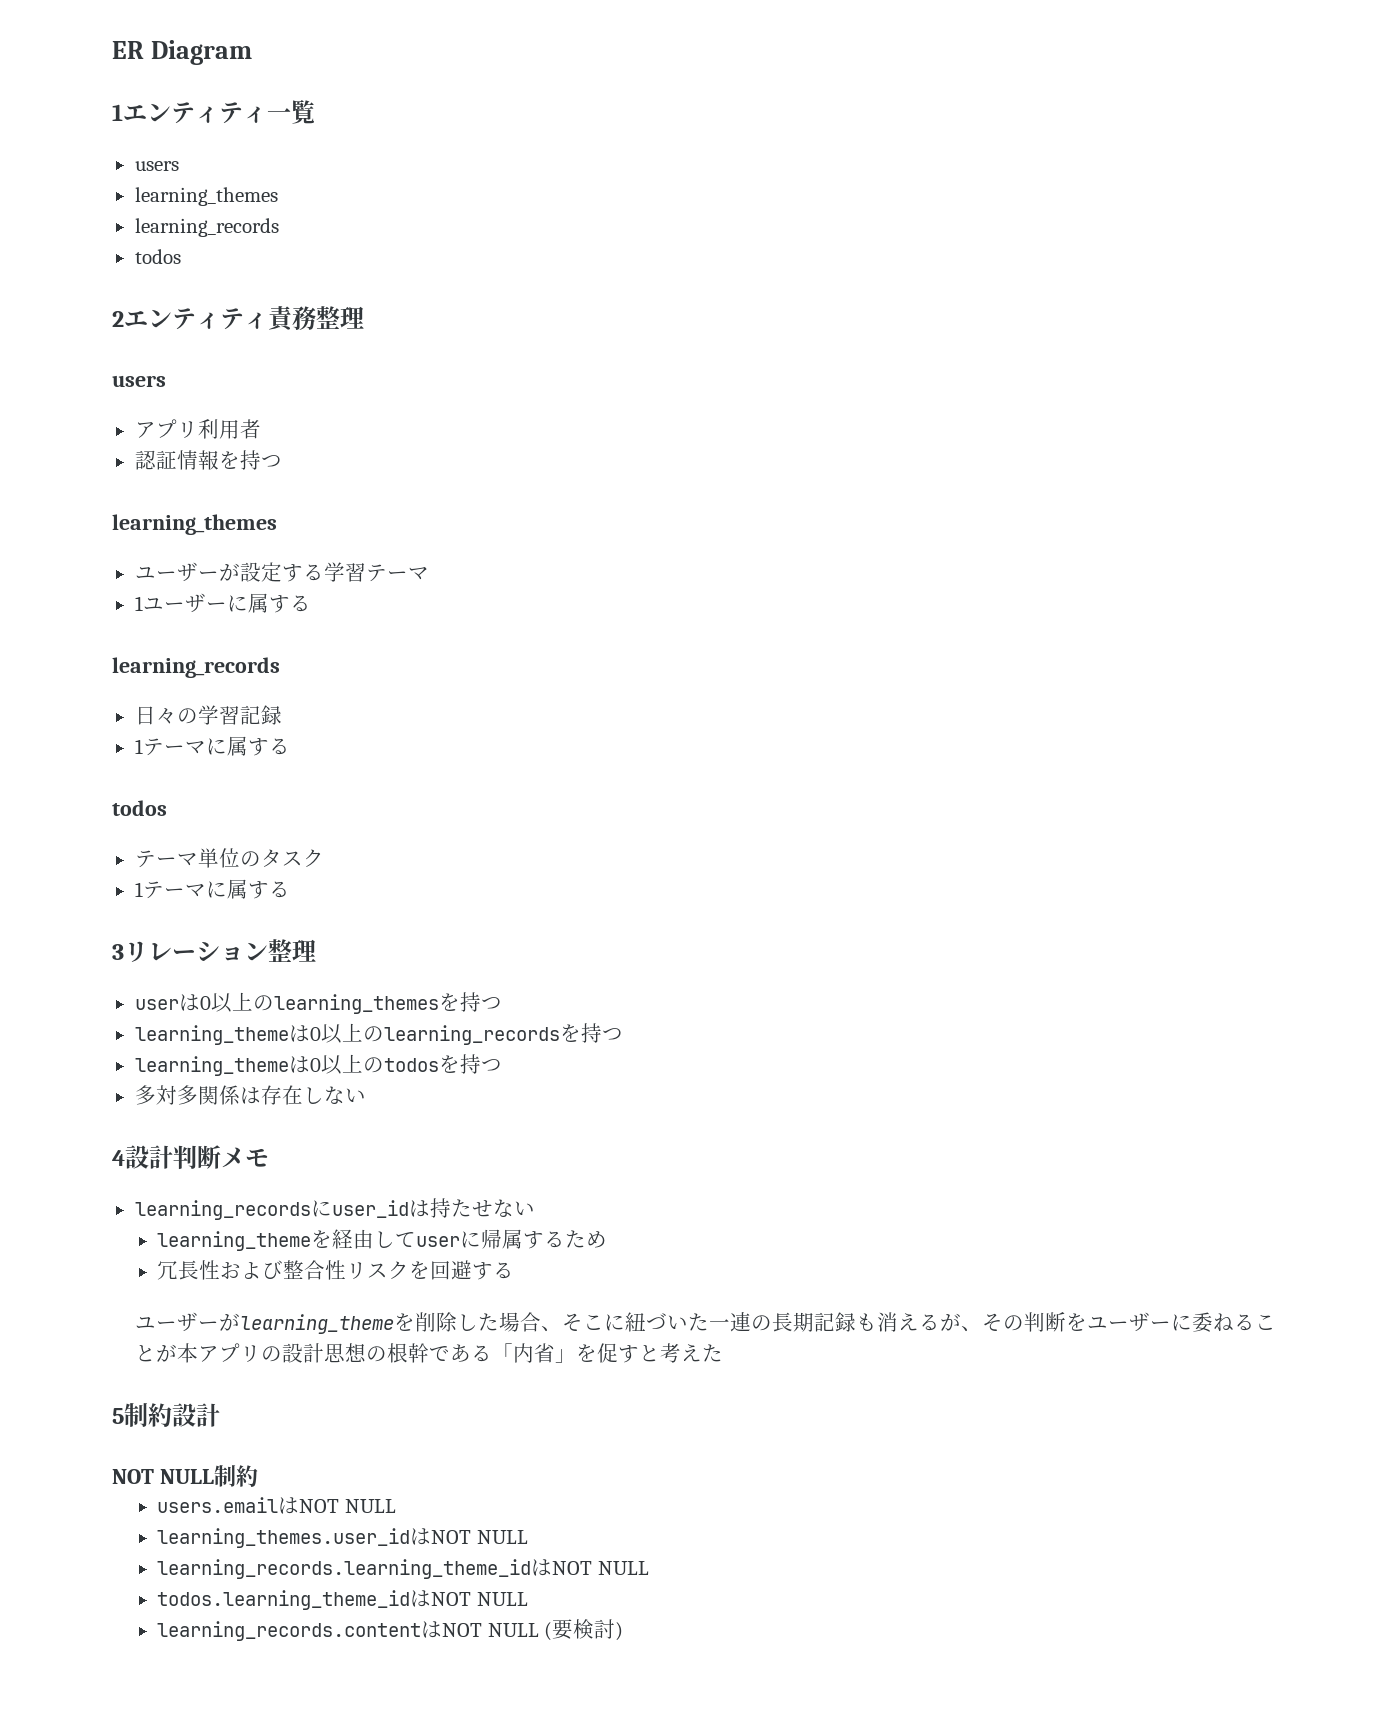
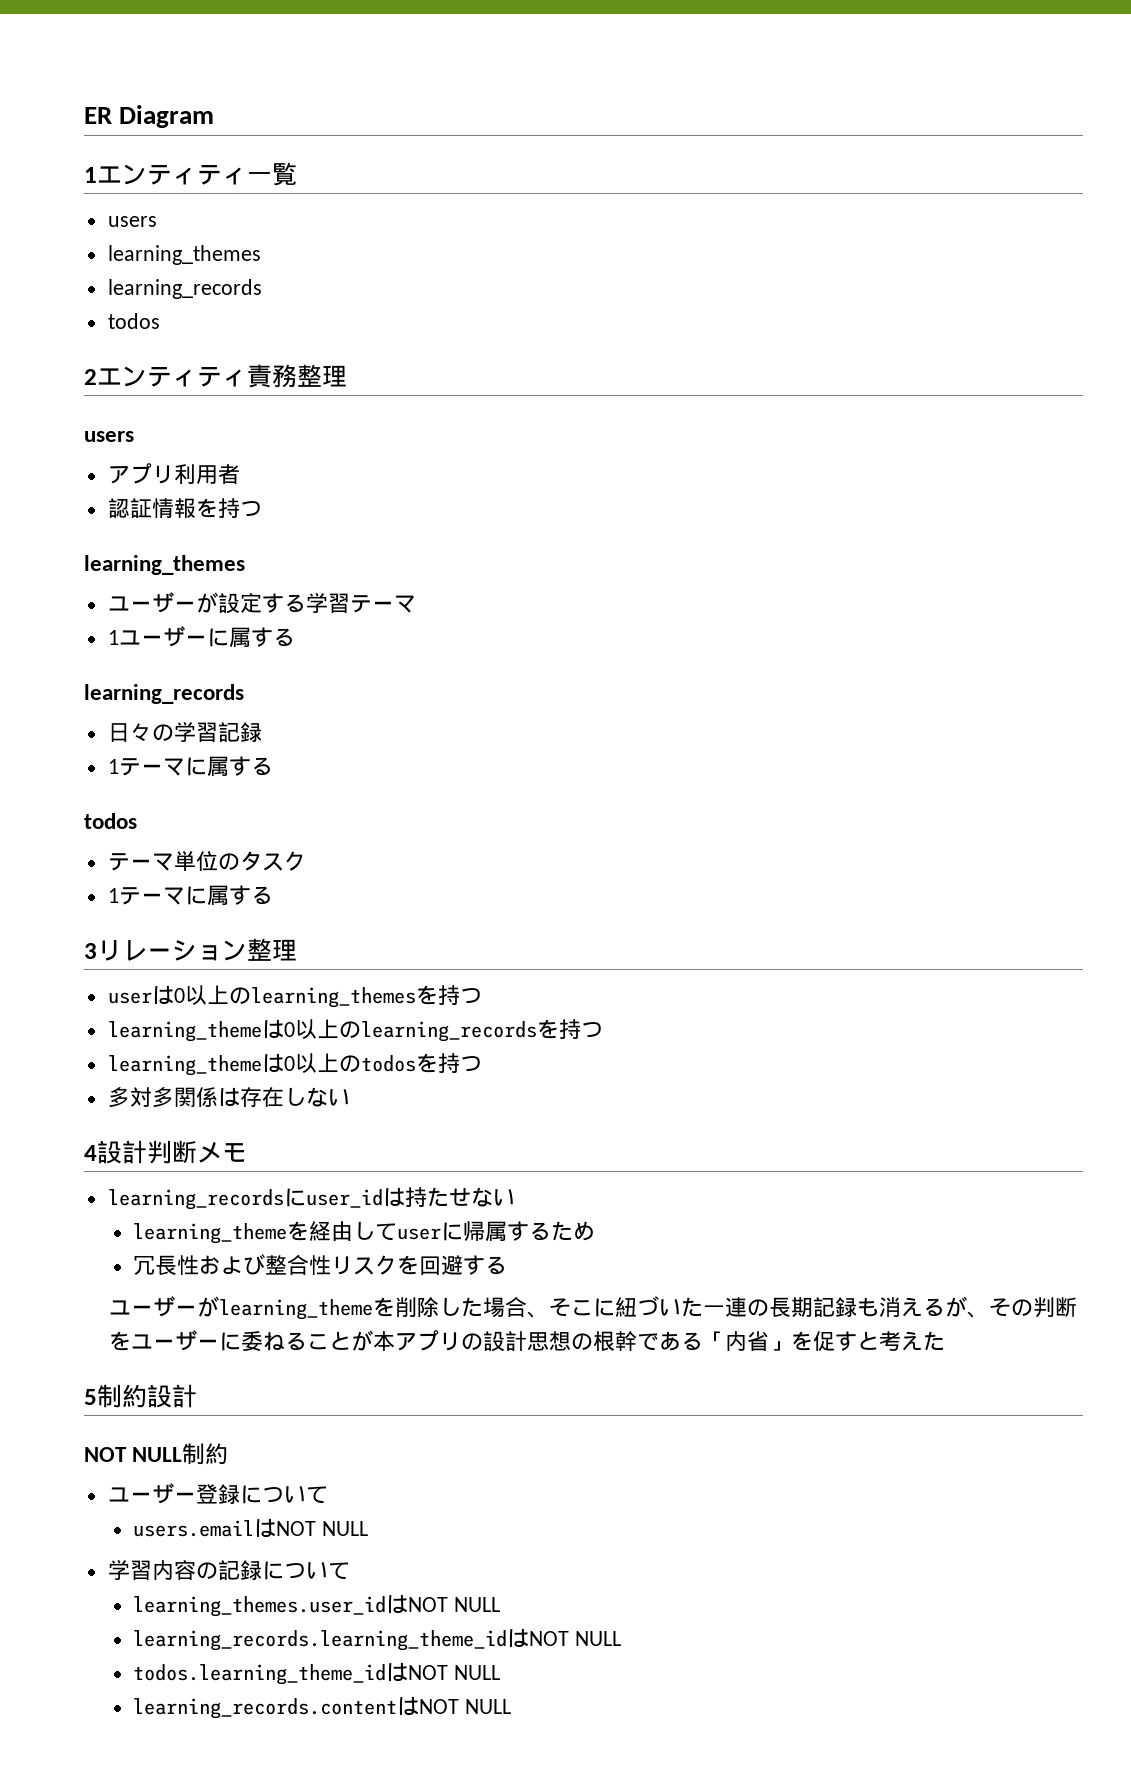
(258, 1476) none -> [107,1483,328,1504] // ユーザー登録について
(396, 1506) none -> [107,1560,350,1581] // 学習内容の記録について
[544,1619,624,1641] (要検討) -> (511, 1706) none

